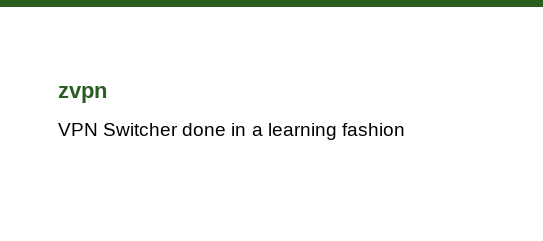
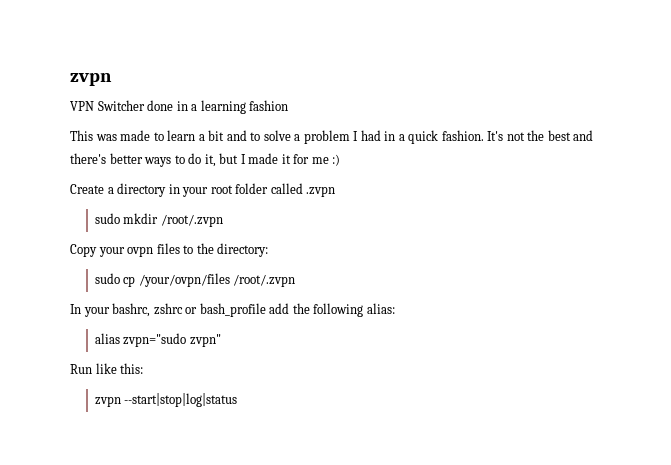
(405, 129) none -> [70,130,594,144] [70,153,341,167] [70,183,336,197] [94,213,223,227] [70,243,269,257] [94,273,296,287] [70,303,395,317] [94,333,221,347] [70,363,144,374] [94,393,238,407] // This was made to learn a bit and to solve a problem I had in a quick fashion. It's not the best and there's better ways to do it, but I made it for me :) // Create a directory in your root folder called .zvpn // sudo mkdir /root/.zvpn // Copy your ovpn files to the directory: // sudo cp /your/ovpn/files /root/.zvpn // In your bashrc, zshrc or bash_profile add the following alias: // alias zvpn="sudo zvpn" // Run like this: // zvpn --start|stop|log|status

